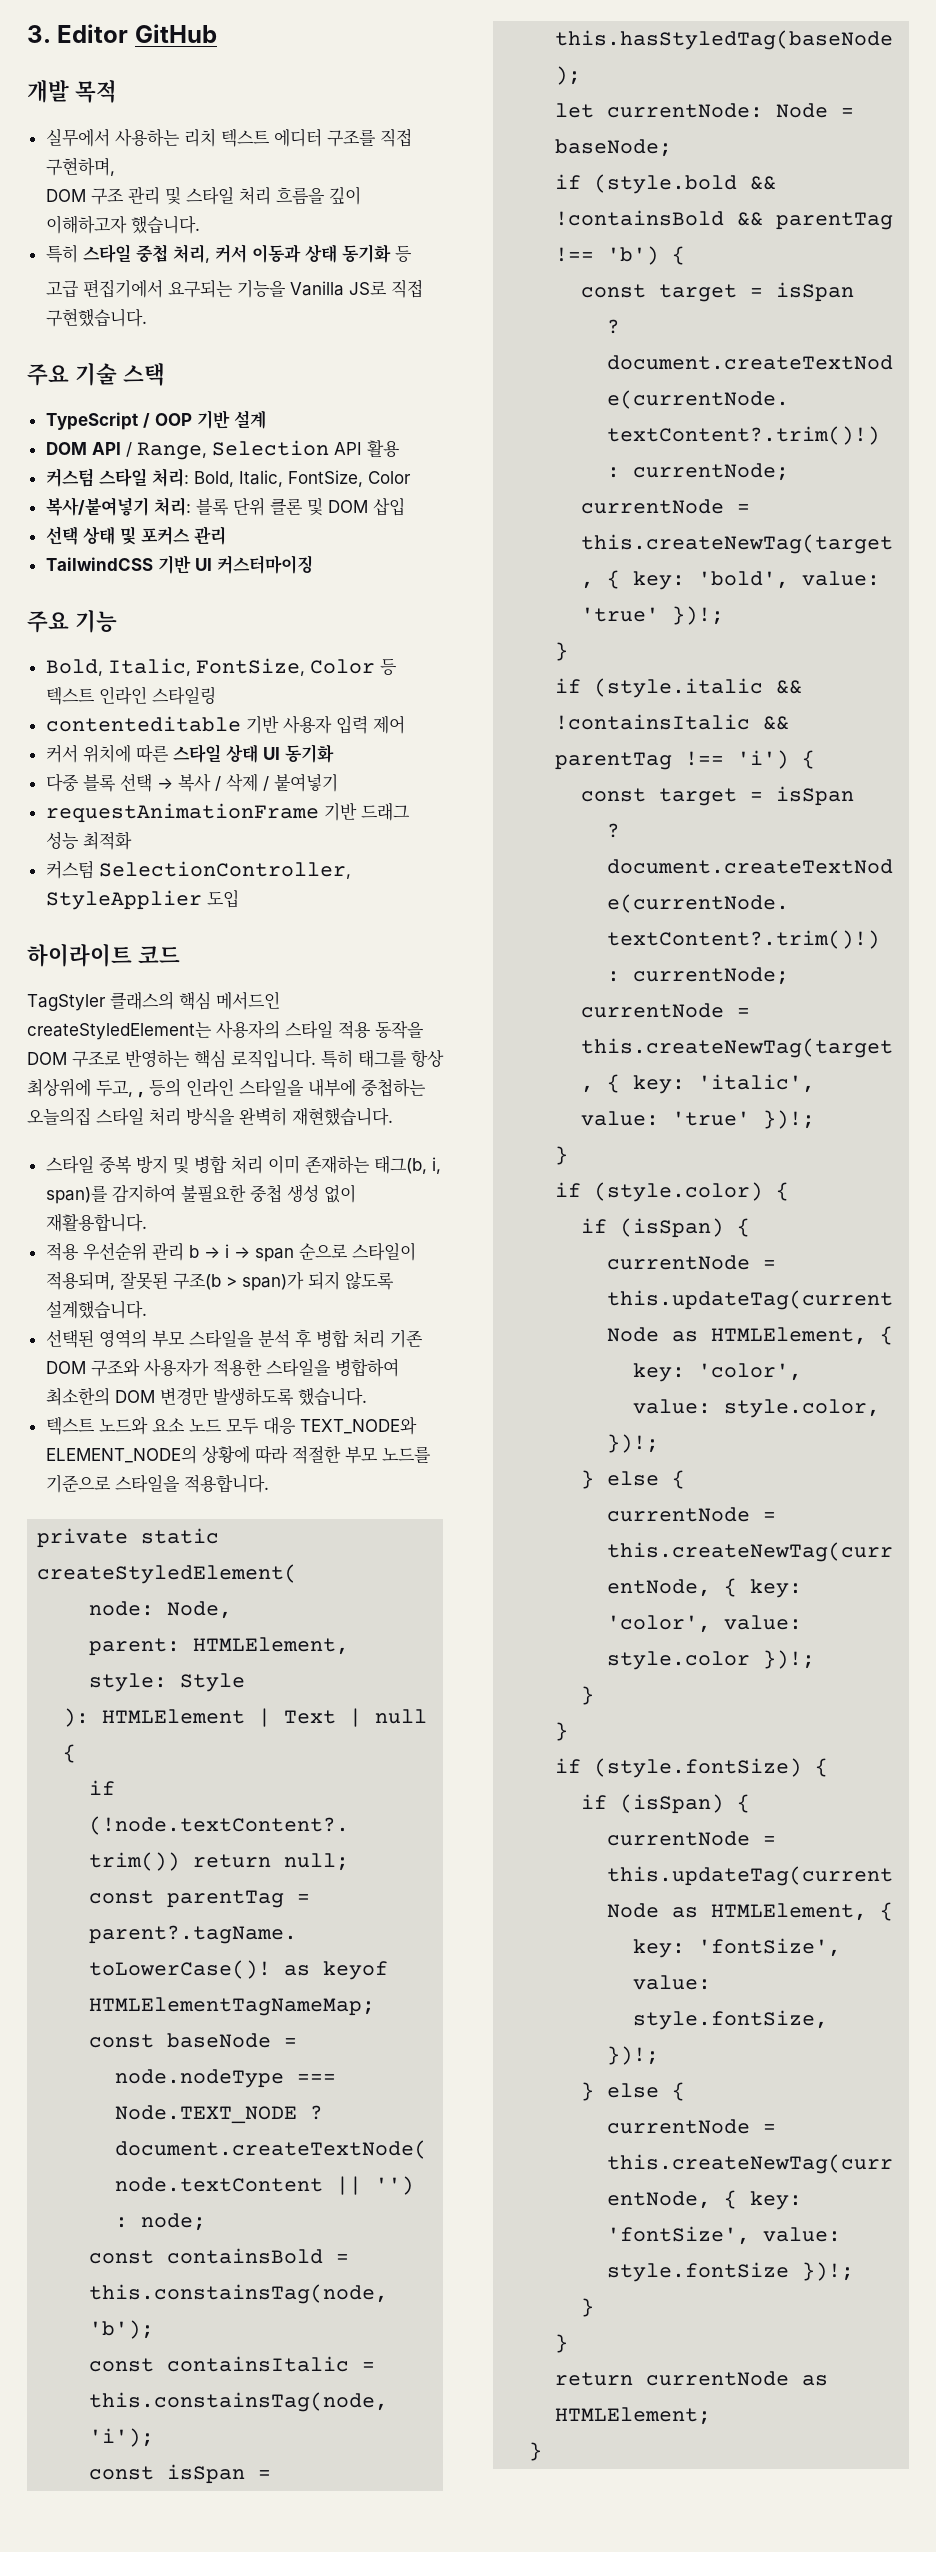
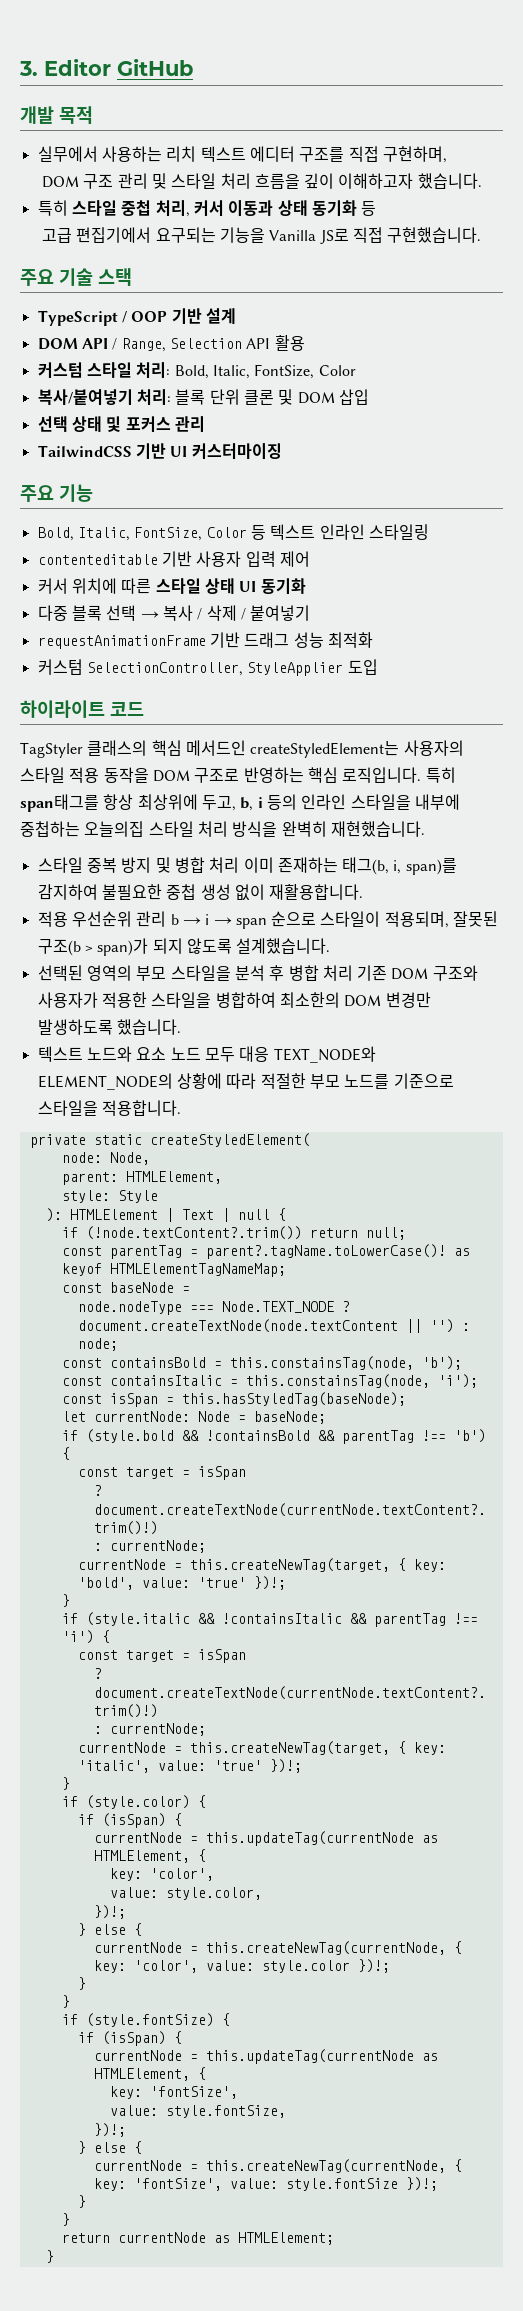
[358,1049,407,1068] 태그를 -> [20,794,99,812] span태그를
[138,1092,144,1098] , -> [240,797,263,811] b, i

